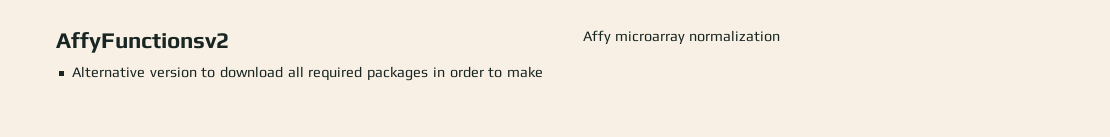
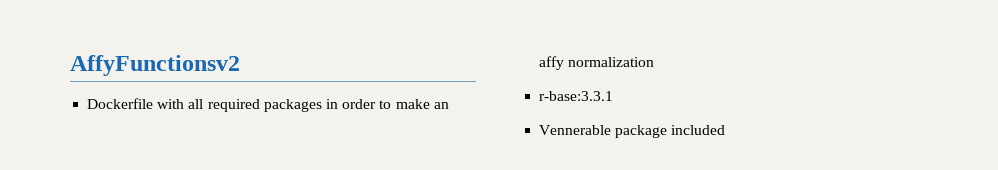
[71,66,284,78] Alternative version to download -> [87,98,185,109] Dockerfile with
[582,30,685,45] Affy microarray -> [433,102,449,109] [539,56,565,70] an affy
(780, 36) none -> [539,91,614,101] [539,125,726,138] // r-base:3.3.1 // Vennerable package included

